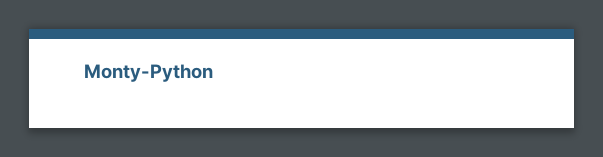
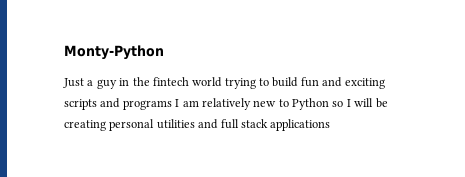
(213, 73) none -> [63,77,385,89] [64,98,388,110] [64,119,331,131] // Just a guy in the fintech world trying to build fun and exciting scripts and programs I am relatively new to Python so I will be creating personal utilities and full stack applications

